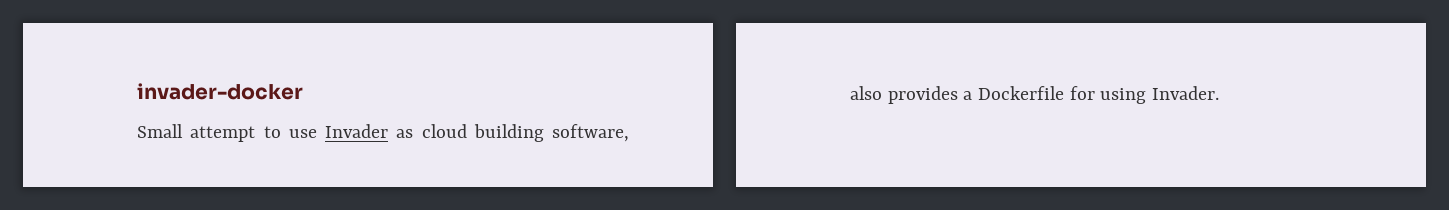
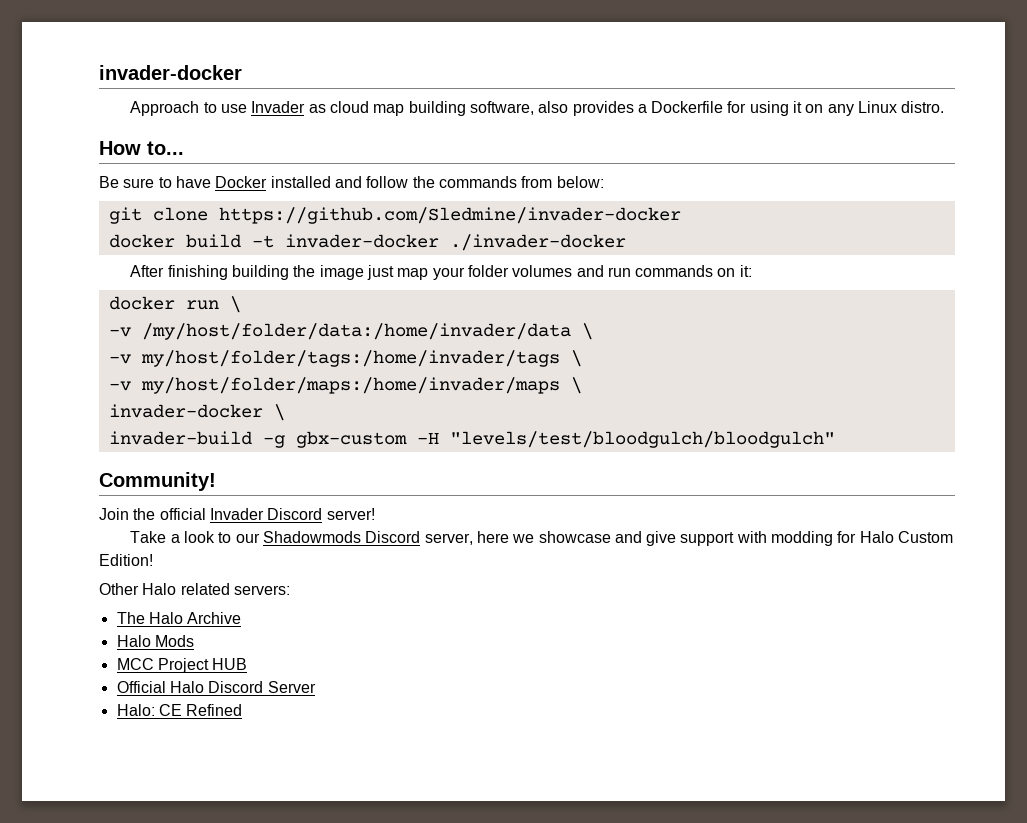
[137,124,256,142] Small attempt -> [130,101,200,116] Approach
(467, 131) none -> [373,104,405,116] map
[1152,86,1220,100] Invader. -> [793,101,945,116] [99,141,184,155] [99,176,604,188] [108,207,681,224] [108,234,626,251] [130,265,752,280] [108,296,241,313] [108,323,593,340] [108,350,582,367] [108,377,582,394] [108,404,285,421] [108,431,835,448] [99,472,216,491] [99,508,375,520] [130,531,954,546] [99,554,153,566] [99,583,290,595] [116,612,242,624] [116,635,194,647] [116,658,248,673] [116,681,316,693] [116,704,243,716] it on any Linux distro. // How to... // Be sure to have Docker installed and follow the commands from below: // git clone https://github.com/Sledmine/invader-docker // docker build -t invader-docker ./invader-docker // After finishing building the image just map your folder volumes and run commands on it: // docker run \ // -v /my/host/folder/data:/home/invader/data \ // -v my/host/folder/tags:/home/invader/tags \ // -v my/host/folder/maps:/home/invader/maps \ // invader-docker \ // invader-build -g gbx-custom -H "levels/test/bloodgulch/bloodgulch" // Community! // Join the official Invader Discord server! // Take a look to our Shadowmods Discord server, here we showcase and give support with modding for Halo Custom Edition! // Other Halo related servers: // The Halo Archive // Halo Mods // MCC Project HUB // Official Halo Discord Server // Halo: CE Refined

